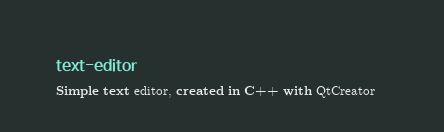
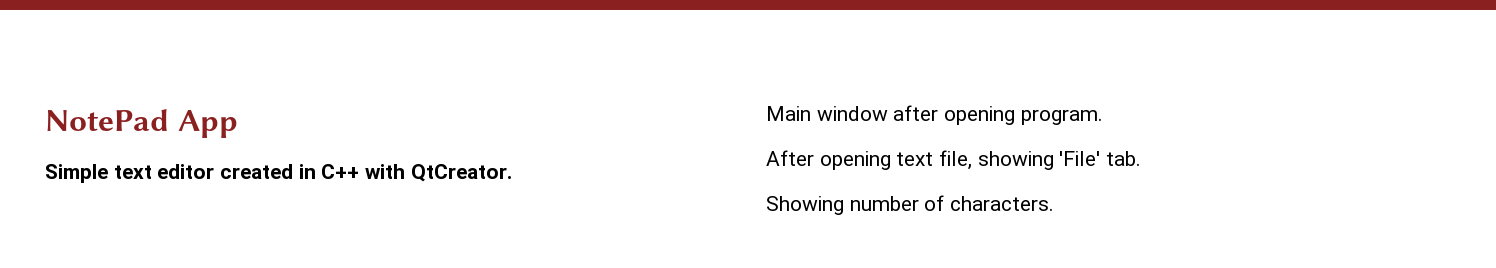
[56,59,138,72] text-editor -> [45,109,238,138] NotePad App
[134,86,172,98] editor, -> [157,164,215,179] editor
[316,86,375,98] QtCreator -> [410,164,512,182] [766,105,1103,125] [766,150,1142,170] [766,195,1055,215] QtCreator. // Main window after opening program. // After opening text file, showing 'File' tab. // Showing number of characters.

